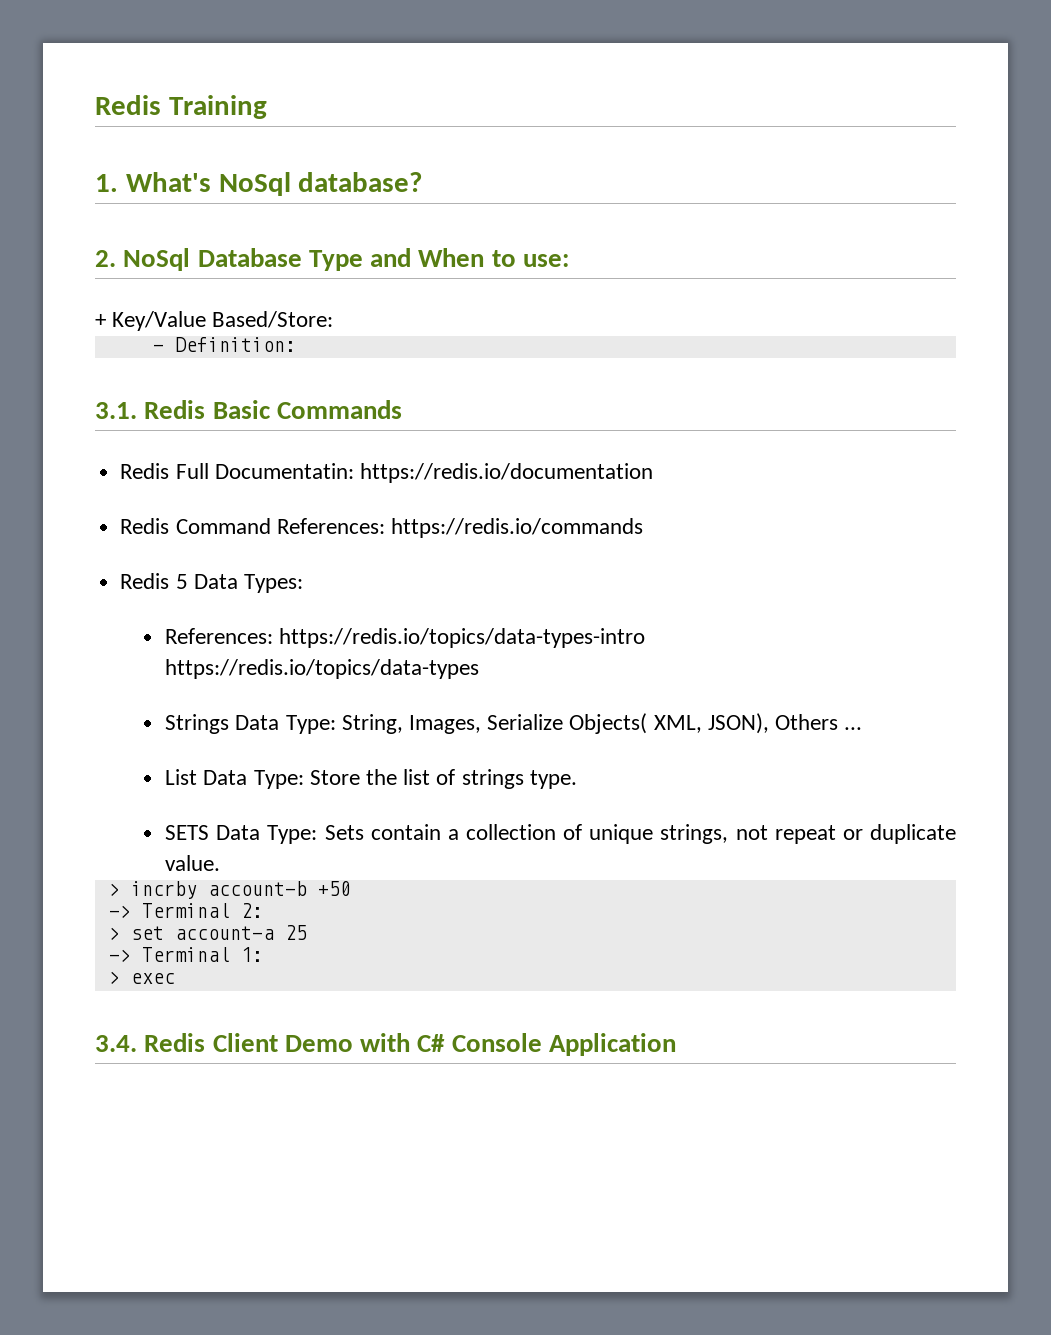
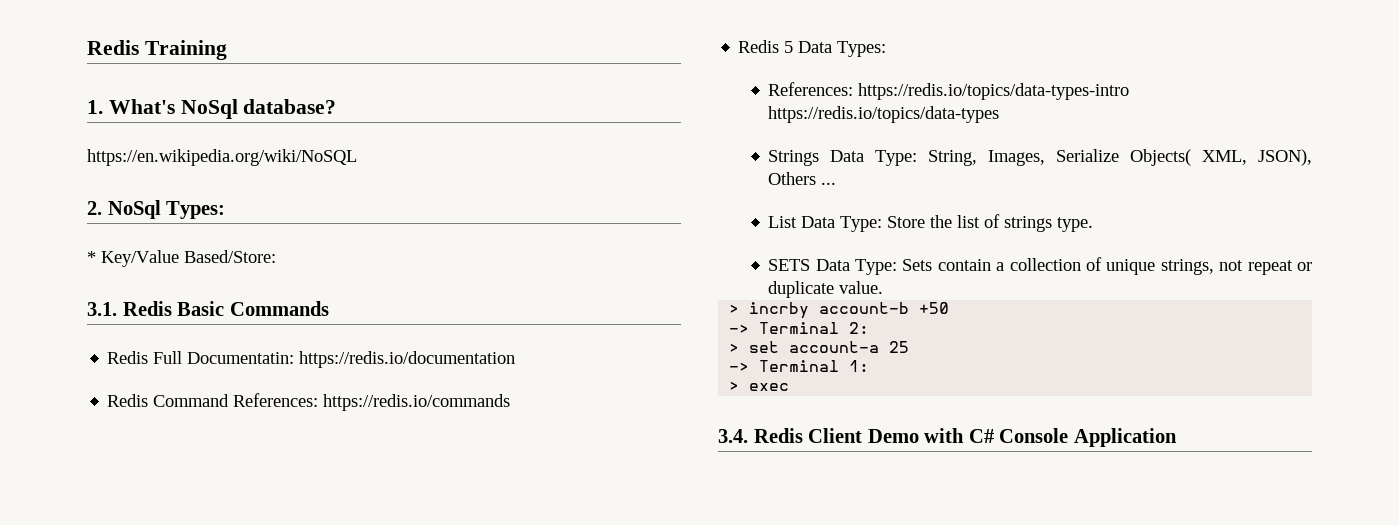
(423, 182) none -> [87,149,357,166] // https://en.wikipedia.org/wiki/NoSQL
[197,248,570,271] [95,314,106,327] Database Type and When to use: // + -> [166,201,226,219] [87,251,96,263] Types: // *
[152,337,296,352] // - Definition: -> (276, 256) none

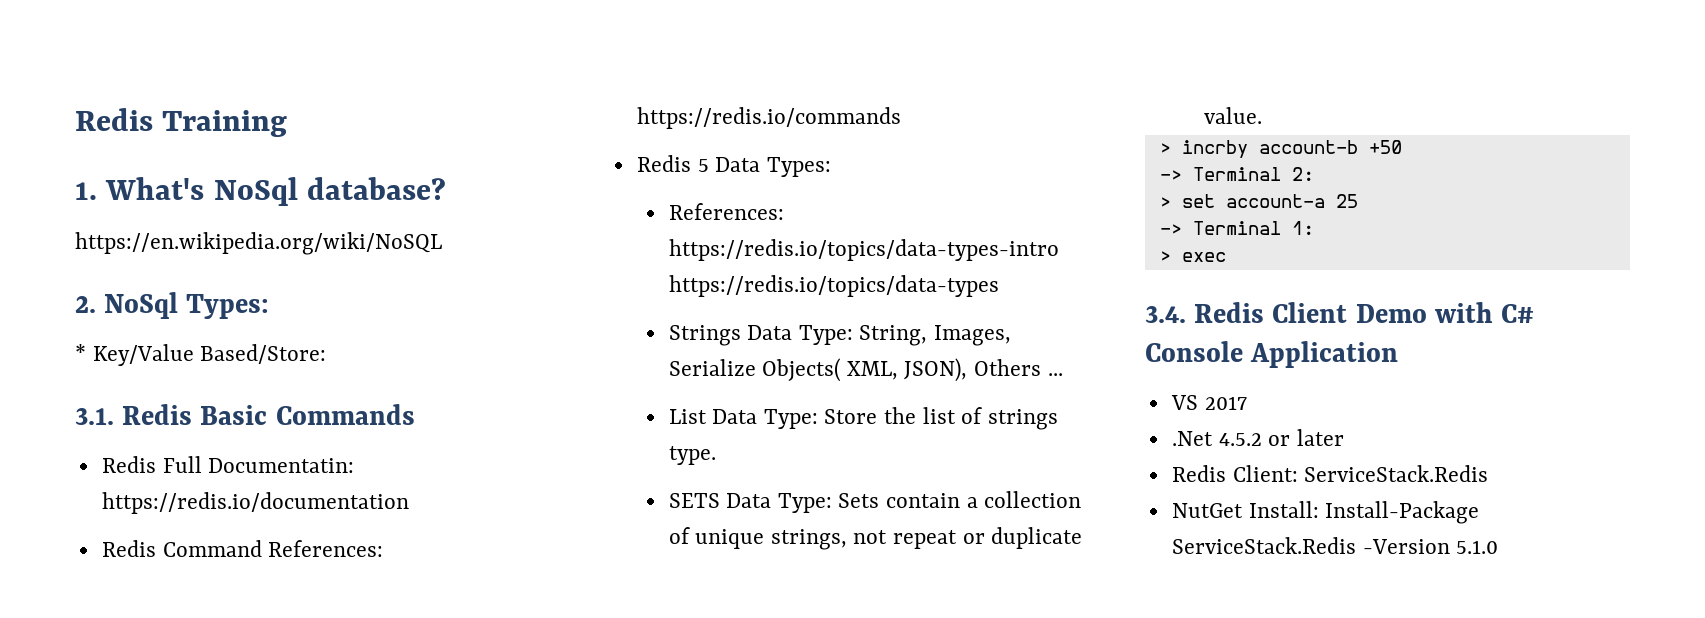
(1177, 437) none -> [1170,395,1247,410] [1171,429,1344,446] [1171,465,1489,482] [1171,501,1480,524] [1171,537,1499,554] // VS 2017 // .Net 4.5.2 or later // Redis Client: ServiceStack.Redis // NutGet Install: Install-Package ServiceStack.Redis -Version 5.1.0

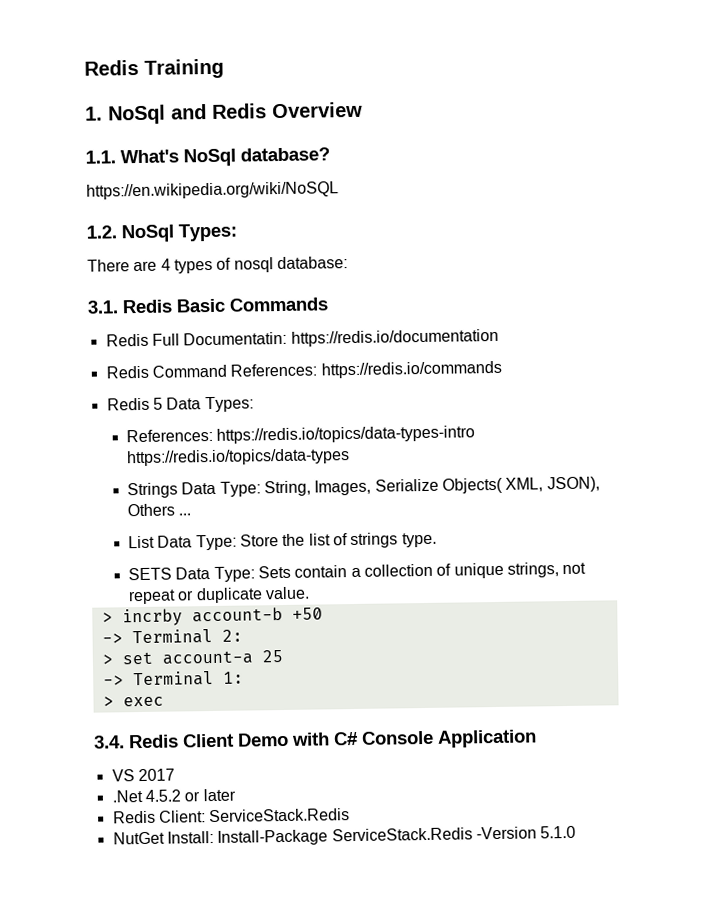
(97, 191) none -> [108,101,363,125] [85,150,116,164] NoSql and Redis Overview // 1.1.
[75,296,96,313] 2. -> [86,225,117,239] 1.2.
[75,344,327,366] * Key/Value Based/Store: -> [87,256,348,274] There are 4 types of nosql database:

